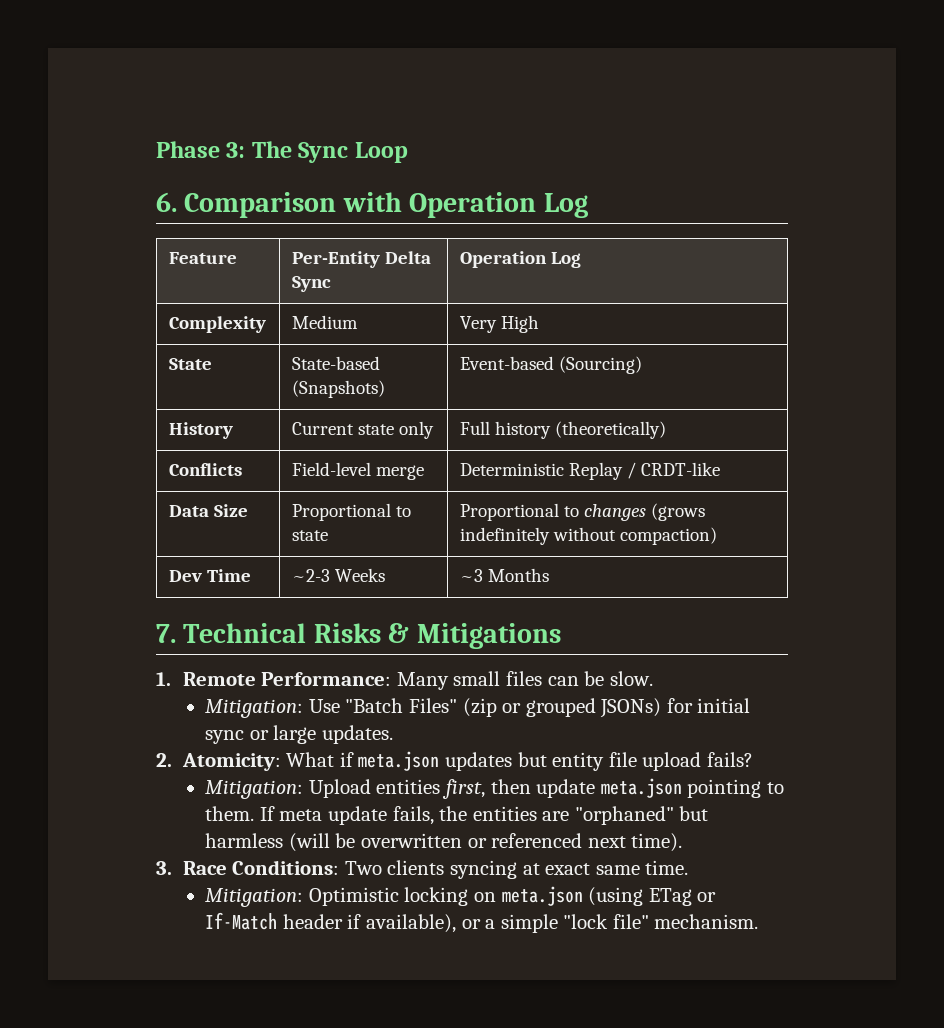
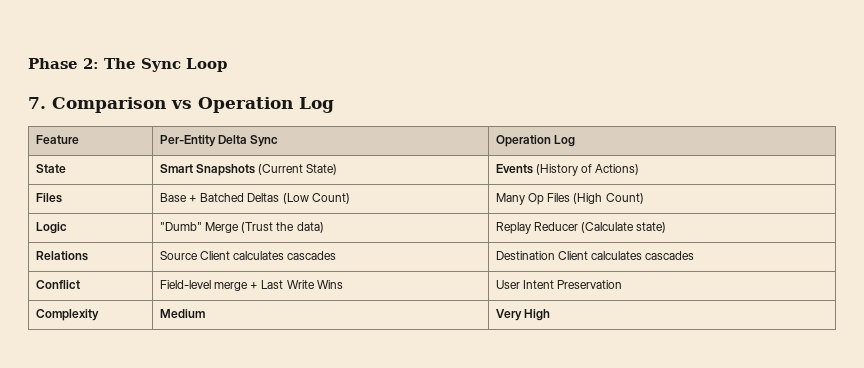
[226,142,246,158] 3: -> [83,58,99,69] 2:
[156,192,402,218] 6. Comparison with -> [28,97,192,113] 7. Comparison vs
[168,316,266,333] [291,315,358,329] [459,315,539,333] [168,358,212,370] [291,356,380,370] [291,380,385,398] [459,356,642,374] [168,422,233,439] [291,421,434,439] [459,421,666,439] [168,463,242,476] [291,462,424,480] [459,462,720,480] [168,504,248,517] [291,503,411,521] [291,530,328,541] [459,503,705,521] [459,527,717,545] [168,569,251,582] [291,568,385,582] [459,568,549,582] [156,623,561,649] [156,671,653,690] [205,698,751,718] [205,725,393,744] [156,751,753,771] [205,778,784,799] [205,806,709,825] [205,833,683,852] [156,860,689,879] [205,886,717,907] [205,912,759,933] Complexity | Medium | Very High // State | State-based (Snapshots) | Event-based (Sourcing) // History | Current state only | Full history (theoretically) // Conflicts | Field-level merge | Deterministic Replay / CRDT-like // Data Size | Proportional to state | Proportional to changes (grows indefinitely without compaction) // Dev Time | ~2-3 Weeks | ~3 Months // 7. Technical Risks & Mitigations // 1. Remote Performance: Many small files can be slow. // Mitigation: Use "Batch Files" (zip or grouped JSONs) for initial sync or large updates. // 2. Atomicity: What if meta.json updates but entity file upload fails? // Mitigation: Upload entities first, then update meta.json pointing to them. If meta update fails, the entities are "orphaned" but harmless (will be overwritten or referenced next time). // 3. Race Conditions: Two clients syncing at exact same time. // Mitigation: Optimistic locking on meta.json (using ETag or If-Match header if available), or a simple "lock file" mechanism. -> [35,164,66,173] [159,164,338,176] [495,164,640,176] [35,193,62,203] [159,193,350,204] [495,193,644,205] [35,222,67,234] [159,222,324,233] [495,222,667,234] [35,251,88,261] [159,251,337,260] [495,251,695,260] [35,280,80,289] [159,280,343,291] [495,280,623,289] [35,309,99,321] [159,309,205,318] [495,309,550,321] State | Smart Snapshots (Current State) | Events (History of Actions) // Files | Base + Batched Deltas (Low Count) | Many Op Files (High Count) // Logic | "Dumb" Merge (Trust the data) | Replay Reducer (Calculate state) // Relations | Source Client calculates cascades | Destination Client calculates cascades // Conflict | Field-level merge + Last Write Wins | User Intent Preservation // Complexity | Medium | Very High

